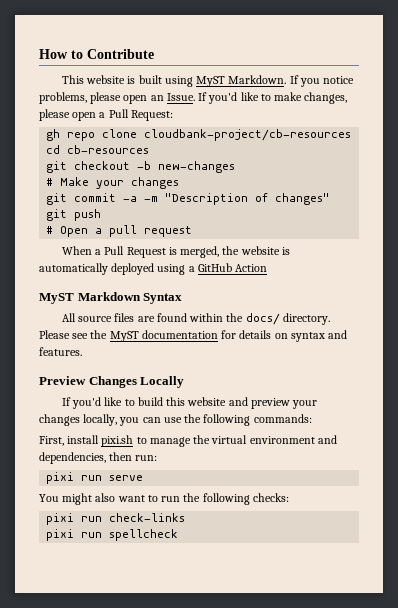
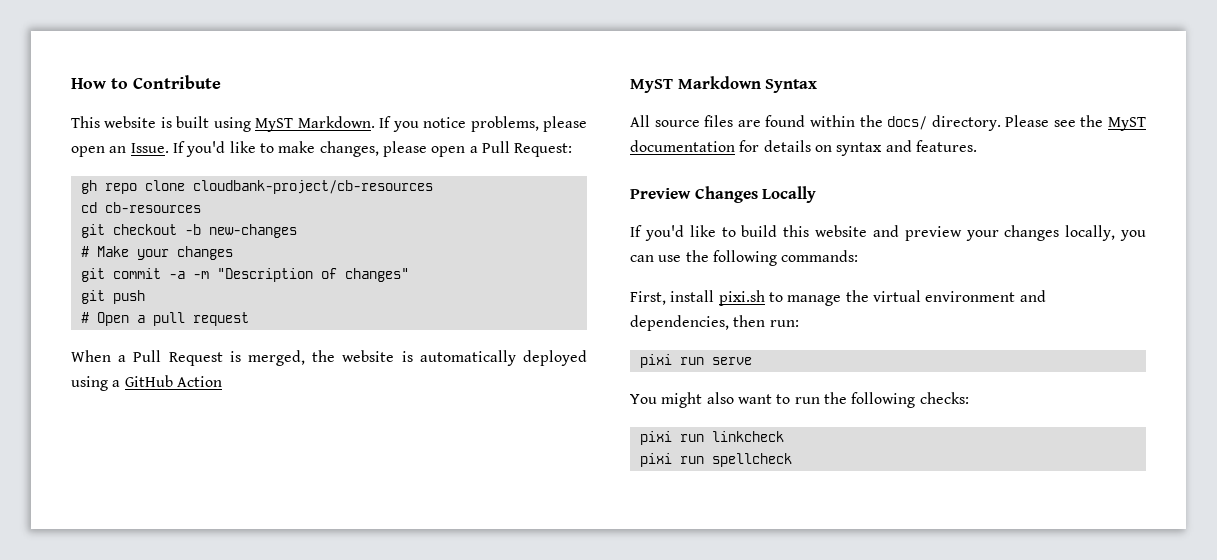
[109,513,186,522] check-links -> [711,431,784,442] linkcheck

